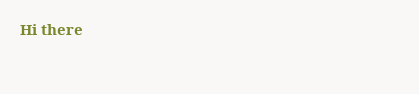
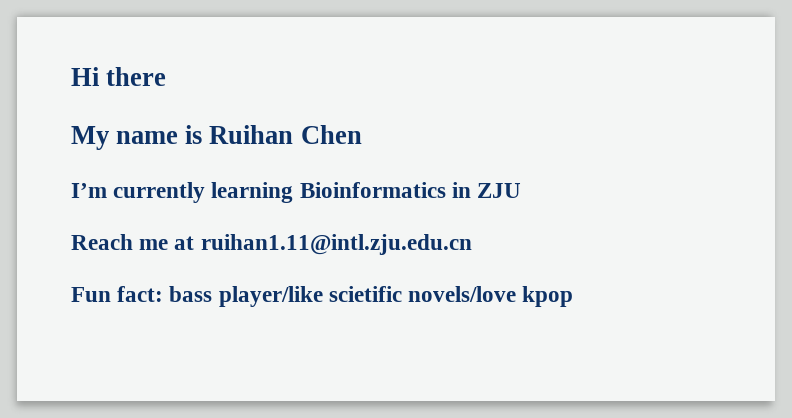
(84, 29) none -> [71,125,362,150] [71,182,522,203] [71,234,472,255] [71,286,574,307] // My name is Ruihan Chen // I’m currently learning Bioinformatics in ZJU // Reach me at ruihan1.11@intl.zju.edu.cn // Fun fact: bass player/like scietific novels/love kpop

